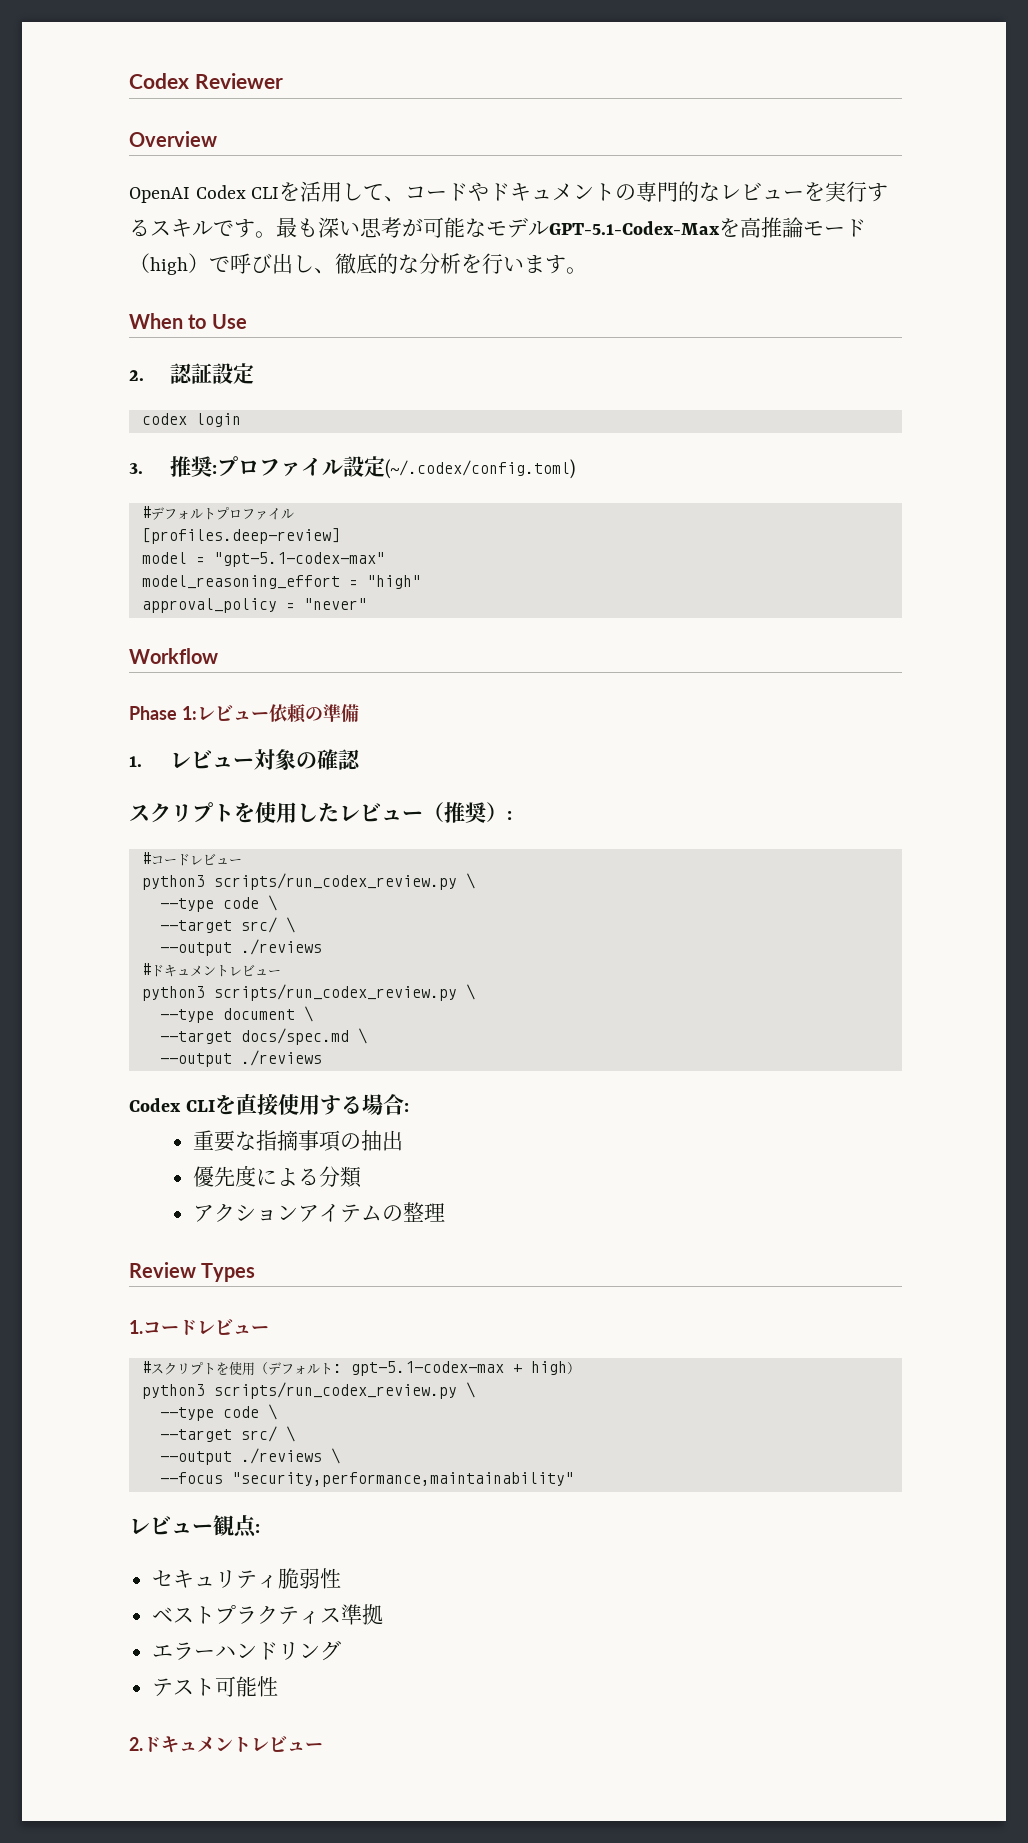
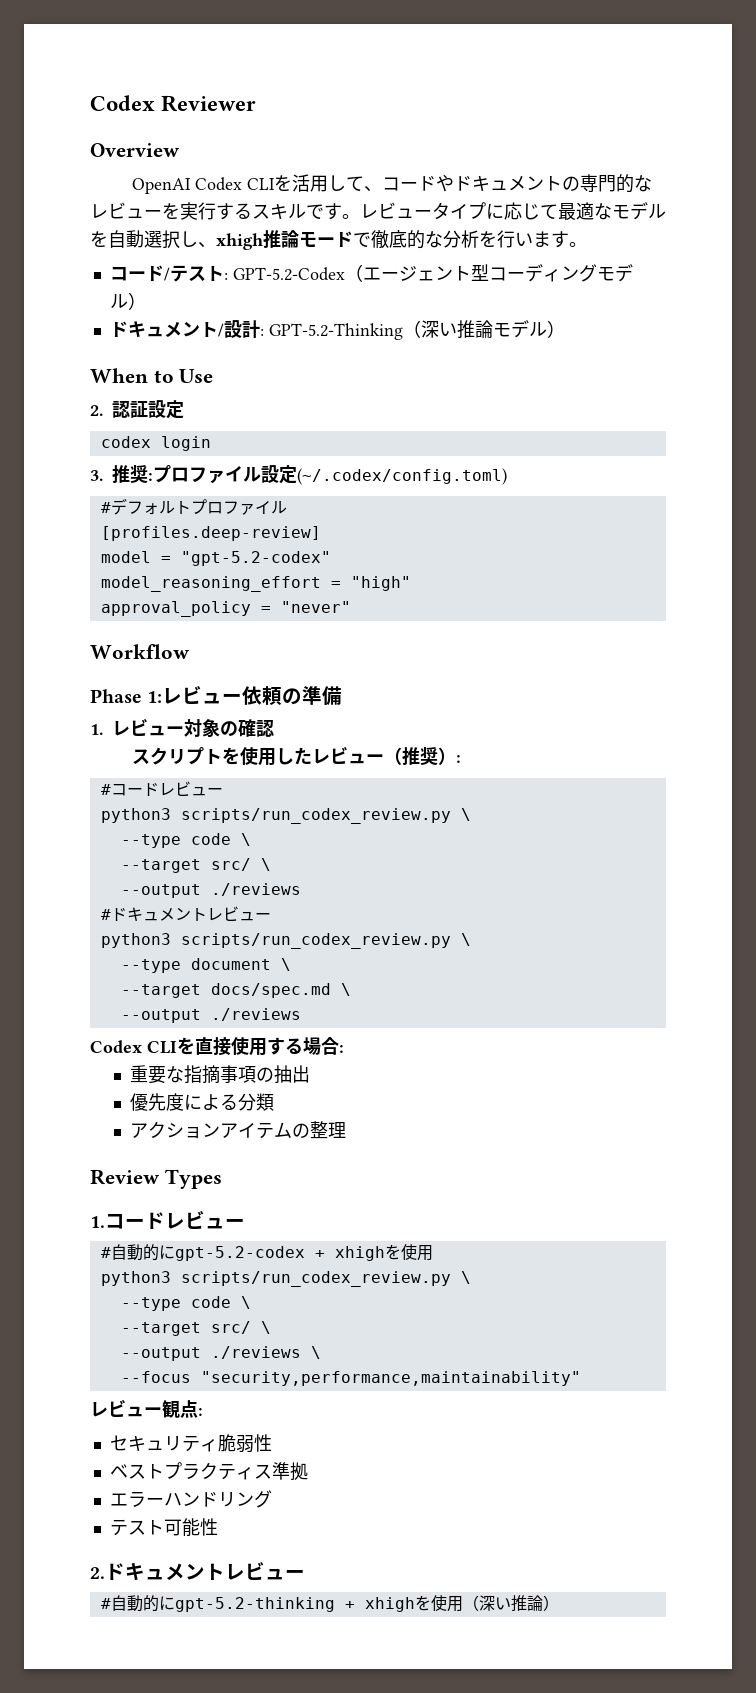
[276,217,866,238] [129,253,335,275] 最も深い思考が可能なモデルGPT-5.1-Codex-Maxを高推論モード（high）で呼び出し、 -> [360,202,666,220] [90,230,371,250] レビュータイプに応じて最適なモデルを自動選択し、xhigh推論モードで
(587, 270) none -> [109,264,633,282] [109,292,146,310] [109,320,565,340] // コード/テスト: GPT-5.2-Codex（エージェント型コーディングモデル） // ドキュメント/設計: GPT-5.2-Thinking（深い推論モデル）
[213,552,385,567] "gpt-5.1-codex-max" -> [180,551,331,566] "gpt-5.2-codex"
[150,1361,580,1376] スクリプトを使用（デフォルト: gpt-5.1-codex-max + high） -> [110,1244,433,1261] 自動的にgpt-5.2-codex + xhighを使用
(323, 1746) none -> [100,1595,559,1612] // #自動的にgpt-5.2-thinking + xhighを使用（深い推論）

